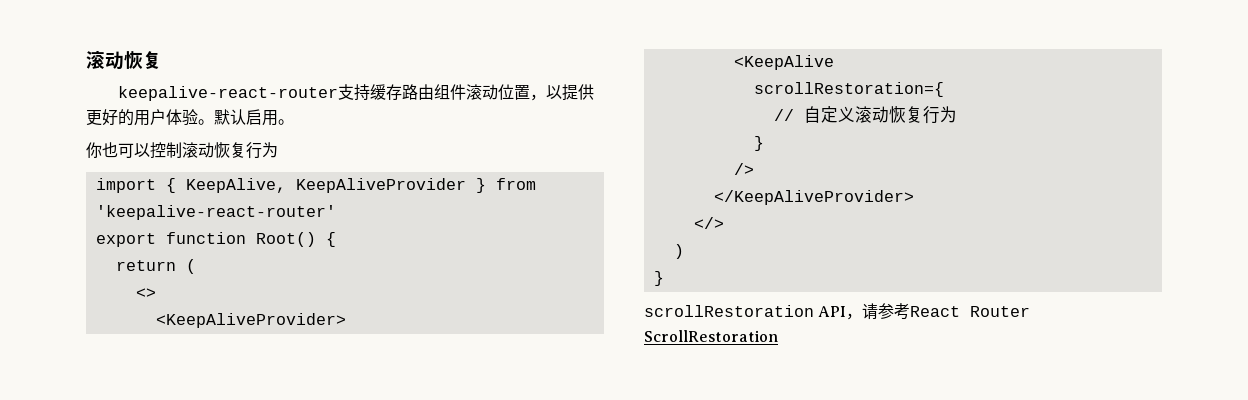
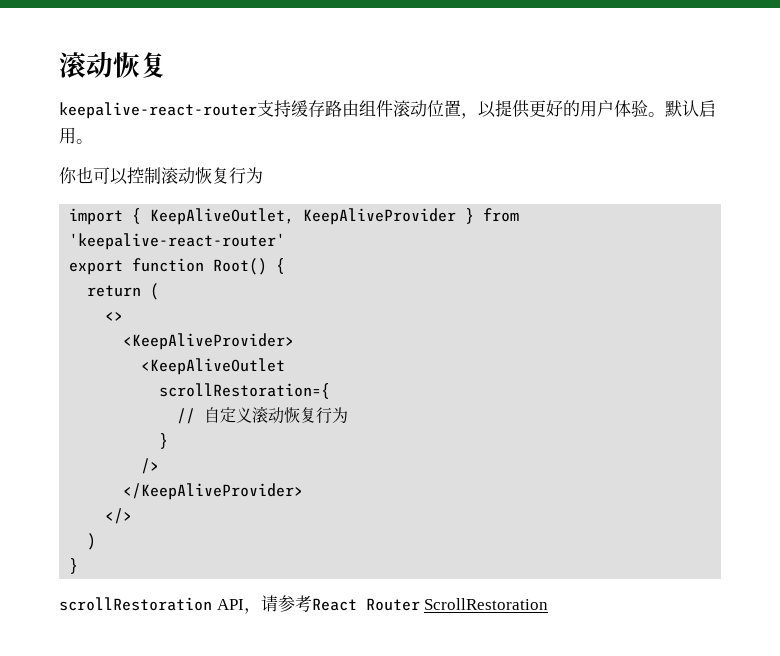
[185,178,286,193] KeepAlive, -> [150,208,295,225] KeepAliveOutlet,
[733,55,834,70] <KeepAlive -> [141,358,286,375] <KeepAliveOutlet

